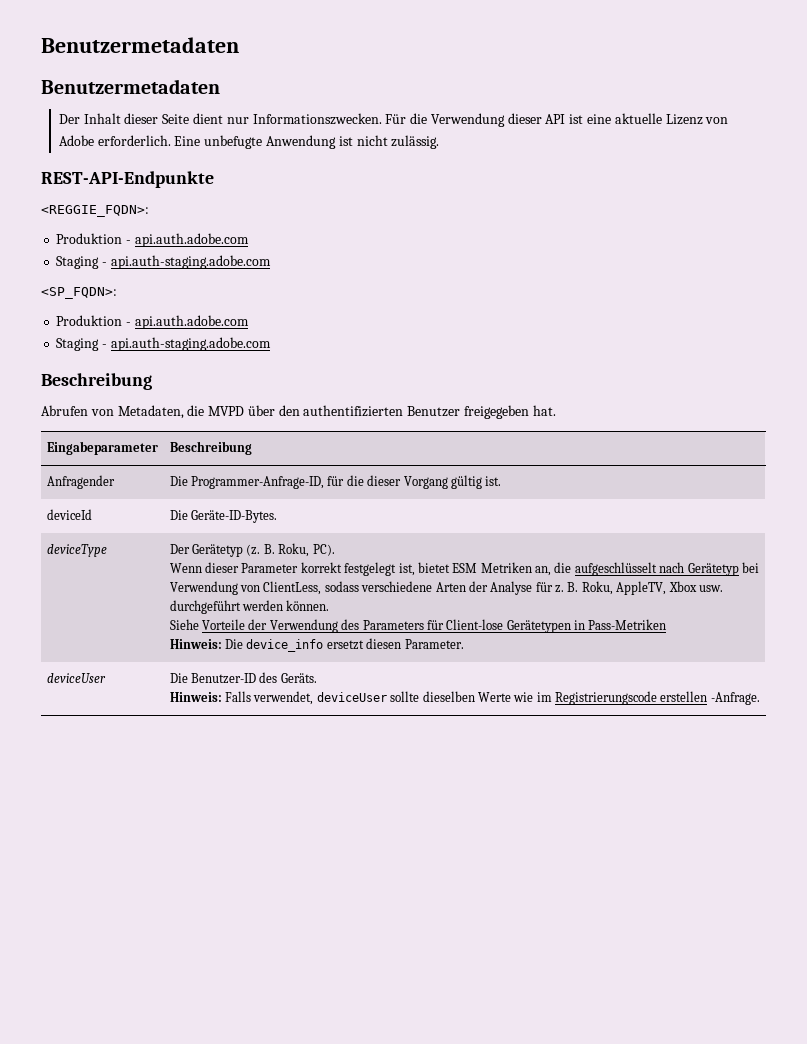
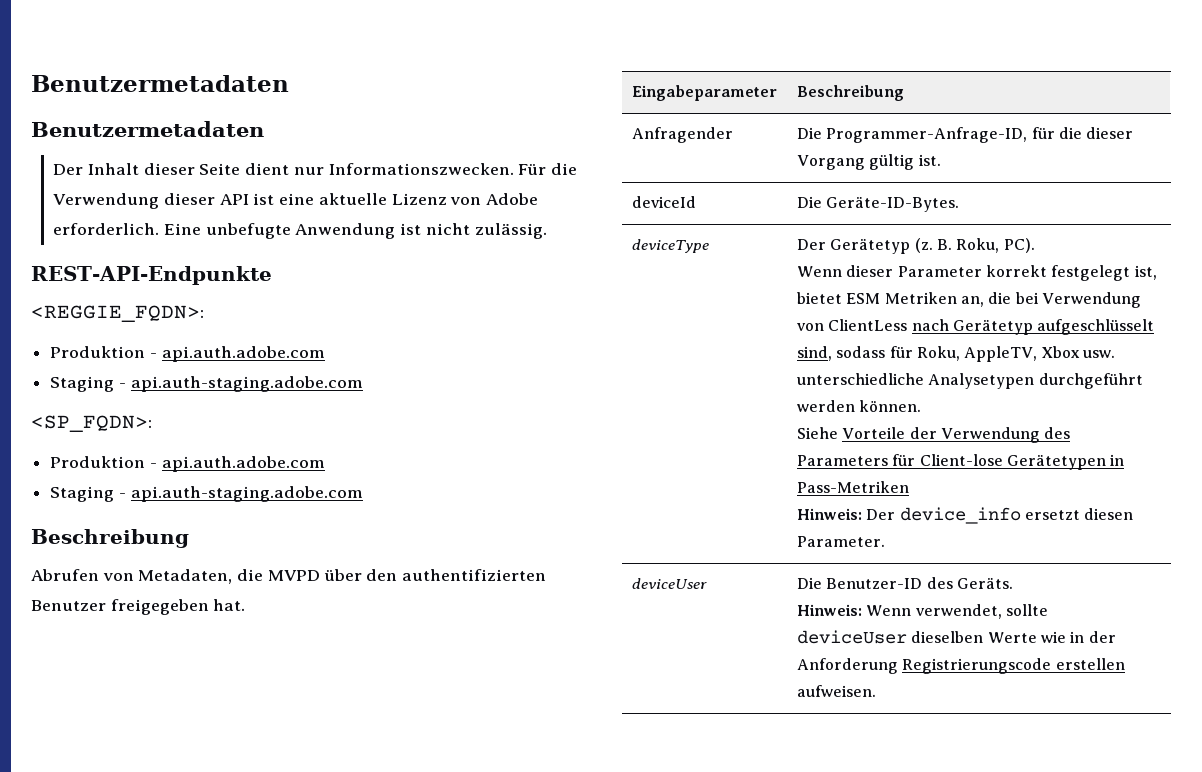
[574,562,759,576] [169,581,579,595] aufgeschlüsselt nach Gerätetyp bei Verwendung von ClientLess, sodass verschiedene Arten der Analyse für z. B. -> [1015,292,1141,308] [796,319,1155,335] [796,346,913,361] bei Verwendung von ClientLess nach Gerätetyp aufgeschlüsselt sind, sodass für
(723, 588) none -> [796,373,1035,389] unterschiedliche Analysetypen
[225,639,244,649] Die -> [866,509,896,520] Der
[225,691,552,705] Falls verwendet, deviceUser sollte dieselben Werte wie im -> [866,604,1048,619] [796,630,1116,644] [796,658,898,674] Wenn verwendet, sollte deviceUser dieselben Werte wie in der Anforderung
[710,692,760,705] -Anfrage. -> [796,685,876,697] aufweisen.

